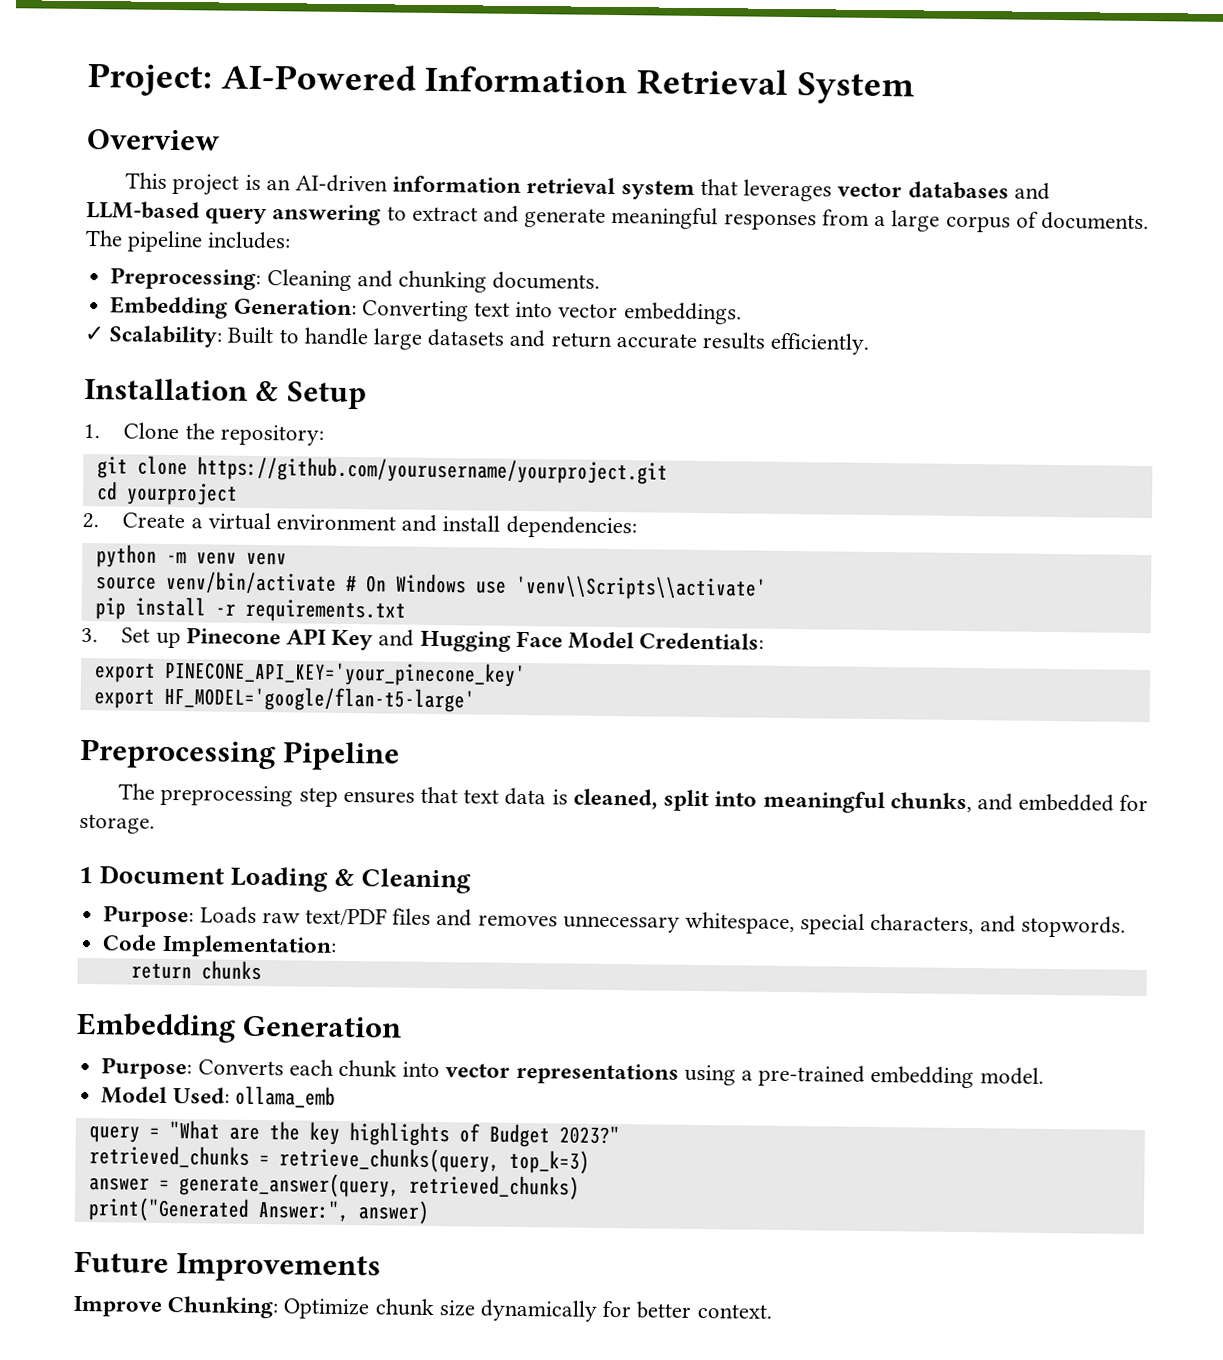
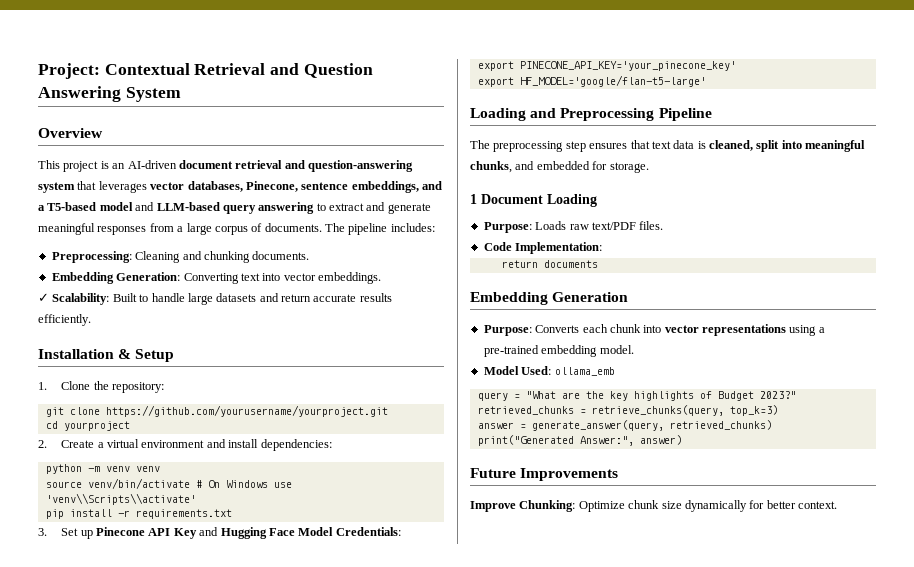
[220,63,789,96] AI-Powered Information Retrieval -> [104,63,373,78] [38,86,121,102] Contextual Retrieval and Question Answering
[392,175,1009,202] information retrieval system that leverages vector databases -> [178,160,413,172] [38,181,442,193] [38,202,133,211] document retrieval and question-answering system that leverages vector databases, Pinecone, sentence embeddings, and a T5-based model
(475, 699) none -> [470,108,557,121] Loading and
[334,868,471,894] & Cleaning -> (597, 200) none
[392,908,1126,938] files and removes unnecessary whitespace, special characters, and stopwords. -> [639,221,664,230] files.
[200,960,262,981] chunks -> [543,260,598,268] documents

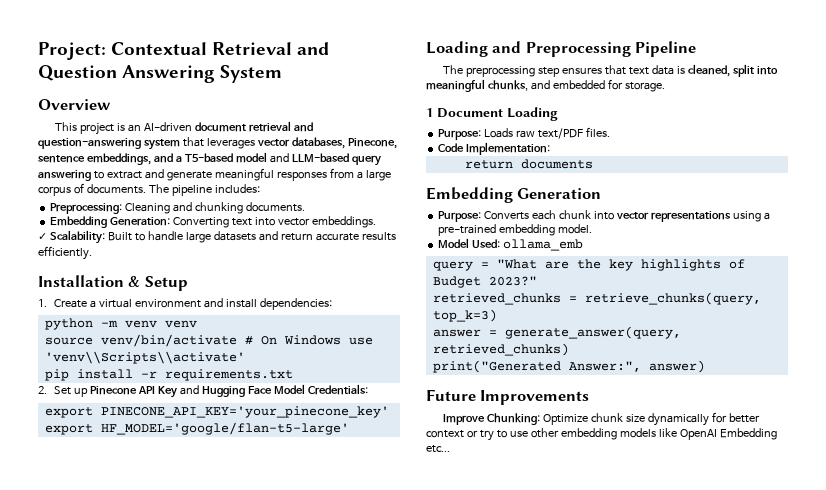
[61,381,165,393] [45,405,388,417] [45,421,130,431] [38,440,47,448] Clone the repository: // git clone https://github.com/yourusername/yourproject.git // cd yourproject // 2. -> (47, 303) none
[38,528,47,536] 3. -> [38,386,47,394] 2.
[798,501,837,509] context. -> [426,428,777,441] [426,445,450,453] context or try to use other embedding models like OpenAI Embedding etc...

